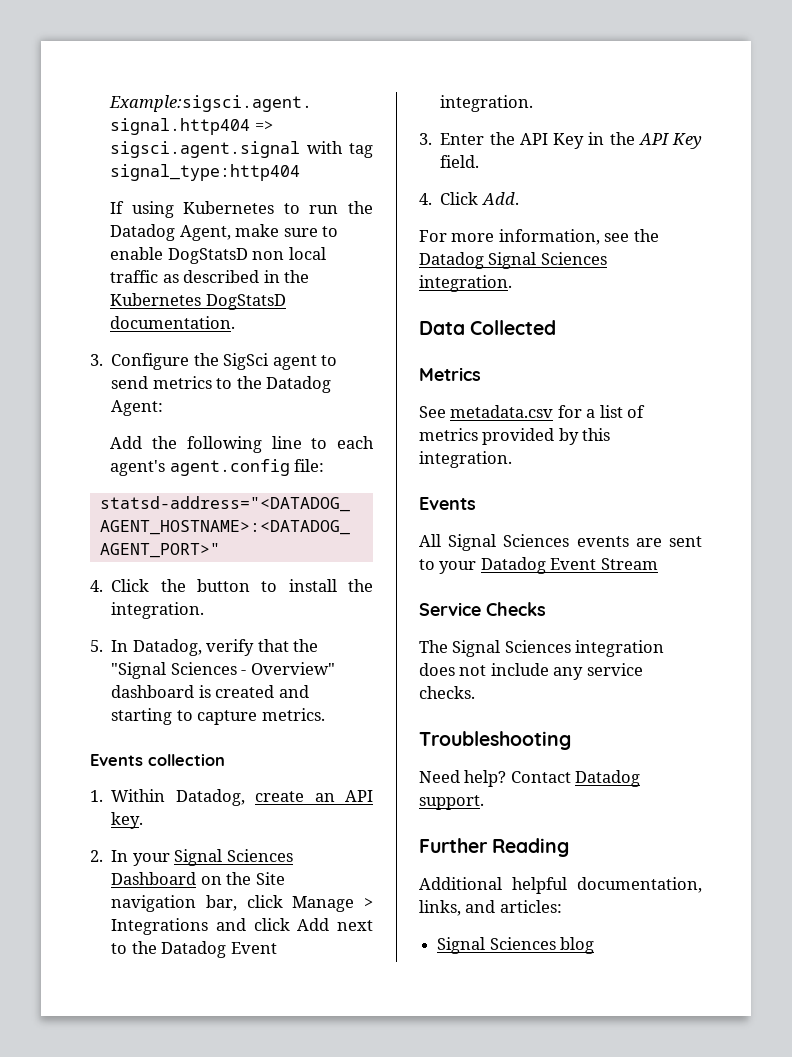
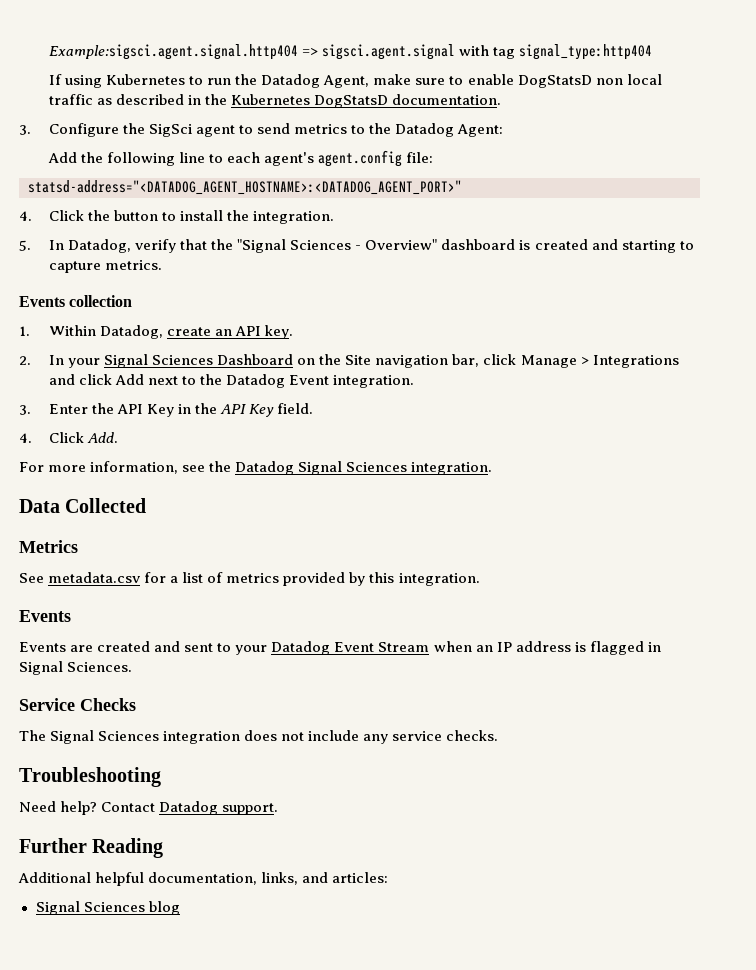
[419,534,662,551] All Signal Sciences events are -> [19,641,181,652] Events are created and
(658, 564) none -> [433,641,661,655] [19,661,133,675] when an IP address is flagged in Signal Sciences.

